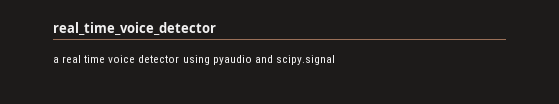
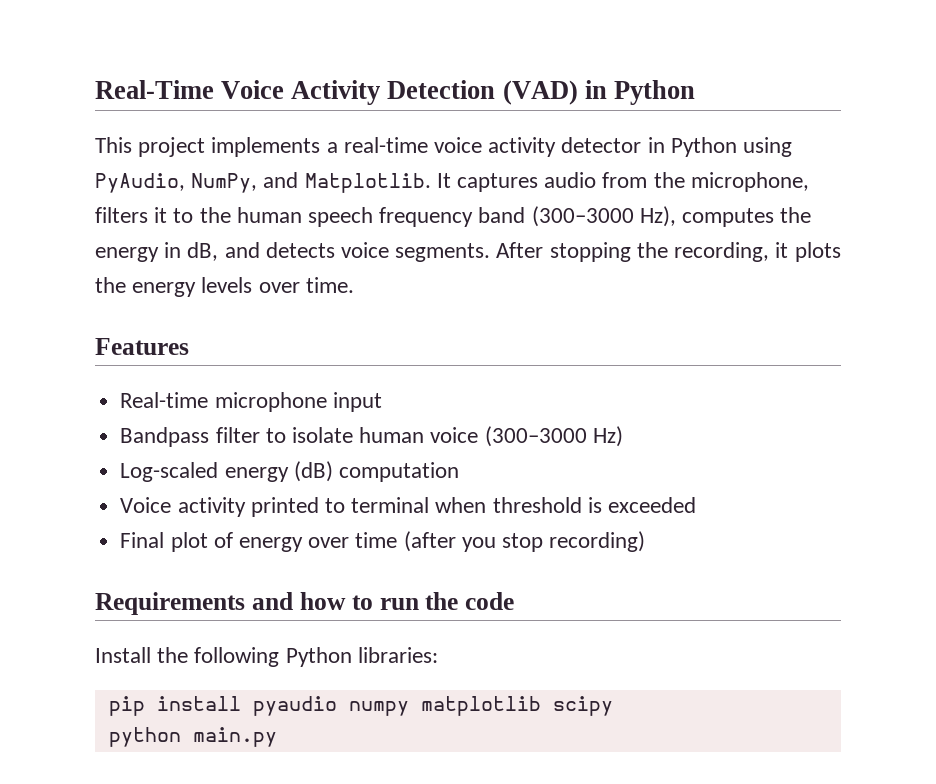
[53,22,216,35] [53,55,335,65] real_time_voice_detector // a real time voice detector using pyaudio and scipy.signal -> [95,80,695,105] [95,137,793,157] [95,172,809,193] [95,206,812,227] [95,242,841,262] [95,277,354,297] [95,338,189,355] [120,392,382,412] [120,426,623,447] [120,461,459,482] [120,497,696,517] [120,531,646,552] [95,592,515,615] [95,647,438,667] [108,696,613,716] [108,727,277,747] Real-Time Voice Activity Detection (VAD) in Python // This project implements a real-time voice activity detector in Python using PyAudio, NumPy, and Matplotlib. It captures audio from the microphone, filters it to the human speech frequency band (300–3000 Hz), computes the energy in dB, and detects voice segments. After stopping the recording, it plots the energy levels over time. // Features // Real-time microphone input // Bandpass filter to isolate human voice (300–3000 Hz) // Log-scaled energy (dB) computation // Voice activity printed to terminal when threshold is exceeded // Final plot of energy over time (after you stop recording) // Requirements and how to run the code // Install the following Python libraries: // pip install pyaudio numpy matplotlib scipy // python main.py

